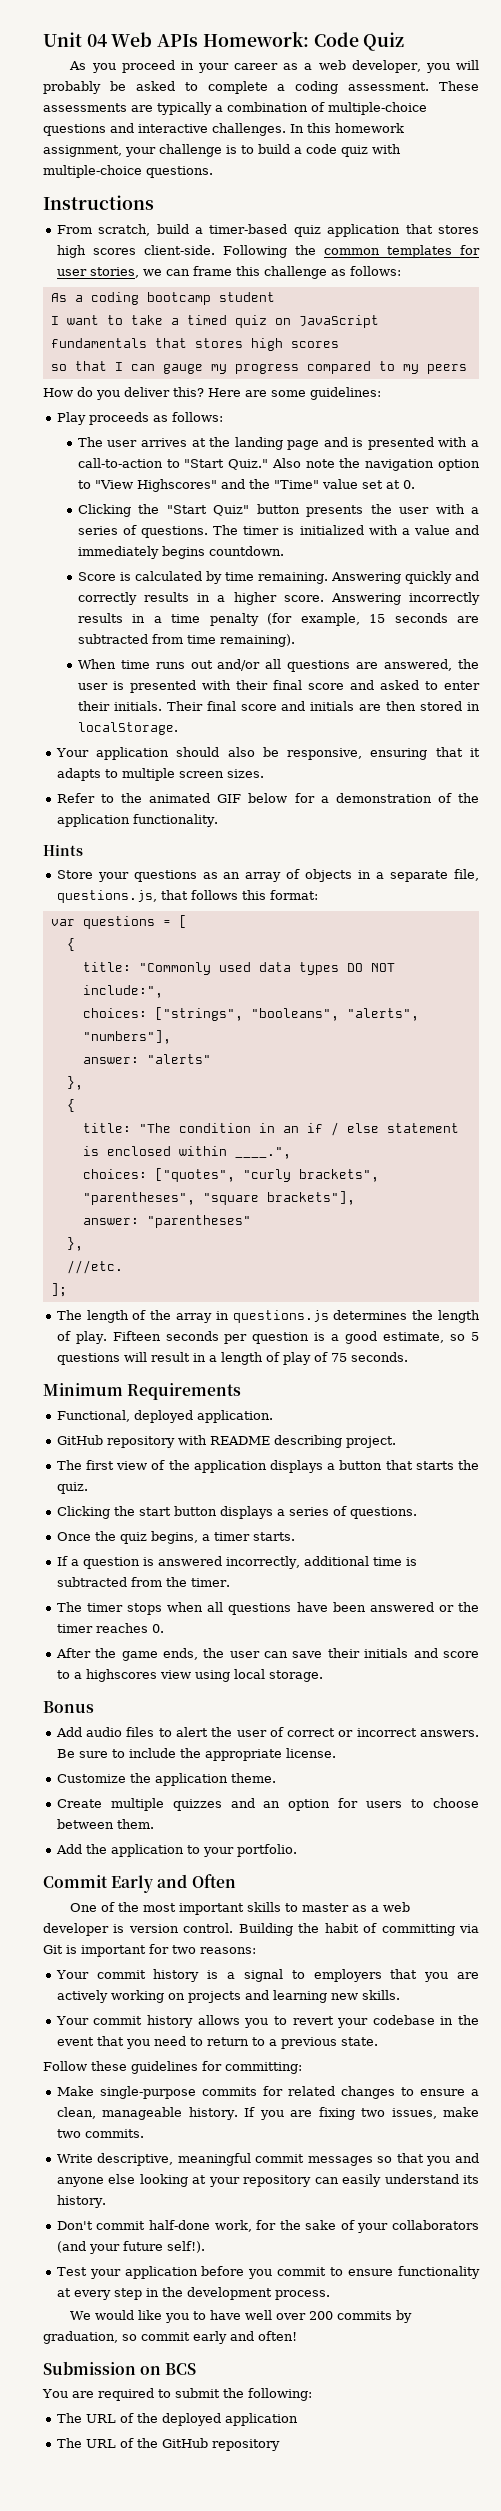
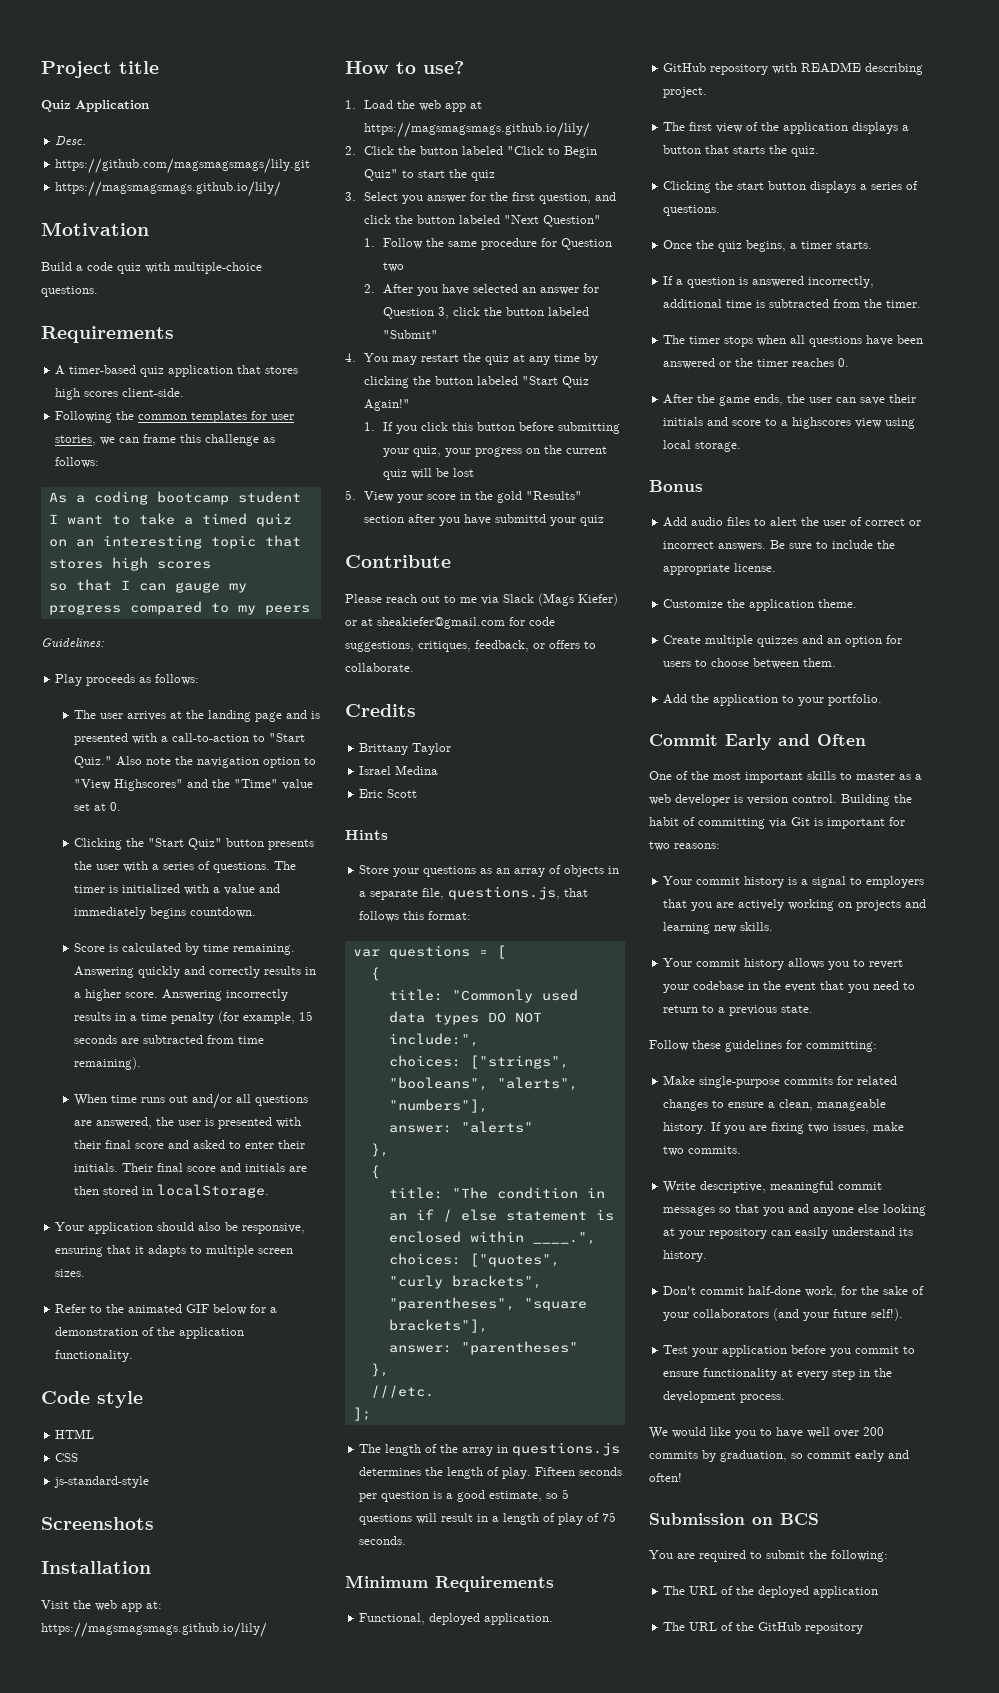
[43,31,405,51] [69,60,479,73] [43,81,479,94] [43,102,427,115] [43,123,404,136] [43,144,290,157] Unit 04 Web APIs Homework: Code Quiz // As you proceed in your career as a web developer, you will probably be asked to complete a coding assessment. These assessments are typically a combination of multiple-choice questions and interactive challenges. In this homework assignment, your challenge is to build -> [41,61,159,78] [41,100,149,112] [55,136,87,145] [55,158,311,174] [55,181,282,197] [41,222,149,236] [41,262,72,271] Project title // Quiz Application // Desc. // https://github.com/magsmagsmags/lily.git // https://magsmagsmags.github.io/lily/ // Motivation // Build
[43,195,154,210] [56,224,203,236] Instructions // From scratch, build a -> [41,326,174,343] [55,365,66,375] Requirements // A
(215, 250) none -> (185, 392) //
[298,315,379,328] [50,338,147,348] JavaScript fundamentals -> [75,535,256,549] an interesting topic
[43,387,381,400] How do you deliver this? Here are some guidelines: -> [41,638,104,648] Guidelines:
(218, 820) none -> [41,1391,143,1408] [55,1429,95,1439] [55,1453,79,1462] [54,1476,150,1488] [41,1517,154,1530] [41,1561,151,1574] [41,1600,162,1612] [41,1622,267,1638] [345,61,464,74] [345,100,483,112] [364,122,591,138] [345,146,598,158] [364,169,496,181] [345,192,617,204] [364,215,602,227] [364,238,613,250] [383,262,405,272] [364,284,600,296] [383,307,590,319] [383,330,439,339] [345,353,599,365] [364,376,590,388] [364,399,411,411] [364,422,621,434] [383,445,608,457] [383,468,475,480] [345,490,583,503] [364,514,605,526] [345,555,451,568] [345,593,618,606] [345,617,555,629] [345,640,596,652] [345,663,414,672] [345,704,416,717] [359,743,452,755] [359,765,439,775] [359,789,418,798] // Code style // HTML // CSS // js-standard-style // Screenshots // Installation // Visit the web app at: https://magsmagsmags.github.io/lily/ // How to use? // 1. Load the web app at https://magsmagsmags.github.io/lily/ // 2. Click the button labeled "Click to Begin Quiz" to start the quiz // 3. Select you answer for the first question, and click the button labeled "Next Question" // 1. Follow the same procedure for Question two // 2. After you have selected an answer for Question 3, click the button labeled "Submit" // 4. You may restart the quiz at any time by clicking the button labeled "Start Quiz Again!" // 1. If you click this button before submitting your quiz, your progress on the current quiz will be lost // 5. View your score in the gold "Results" section after you have submittd your quiz // Contribute // Please reach out to me via Slack (Mags Kiefer) or at sheakiefer@gmail.com for code suggestions, critiques, feedback, or offers to collaborate. // Credits // Brittany Taylor // Israel Medina // Eric Scott

